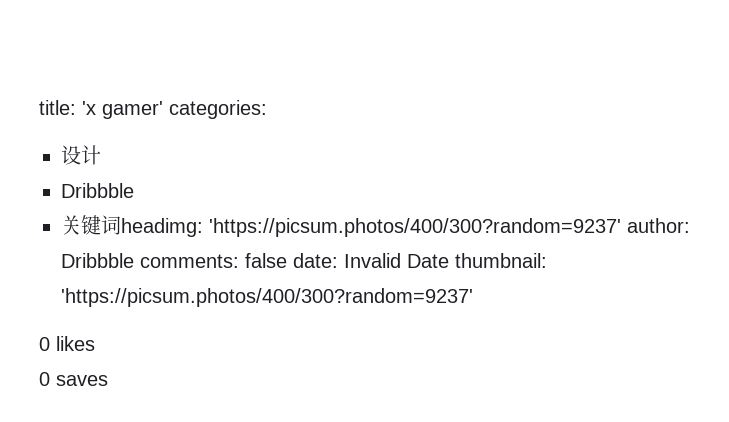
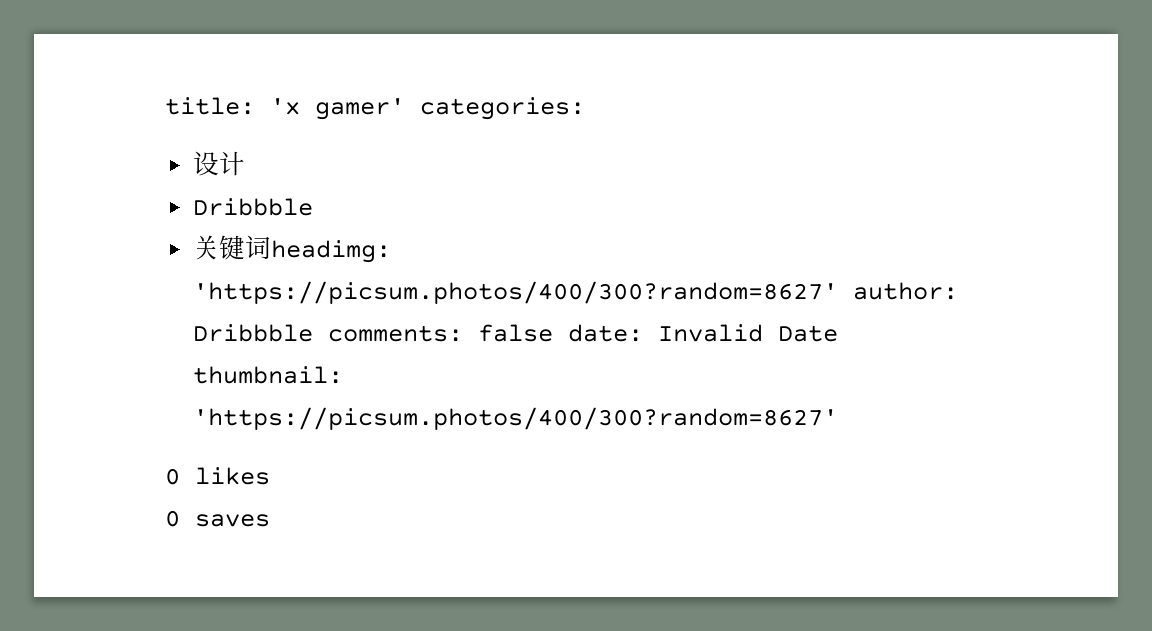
[209,218,621,237] 'https://picsum.photos/400/300?random=9237' -> [193,281,839,304] 'https://picsum.photos/400/300?random=8627'
[61,288,473,307] 'https://picsum.photos/400/300?random=9237' -> [193,407,839,430] 'https://picsum.photos/400/300?random=8627'

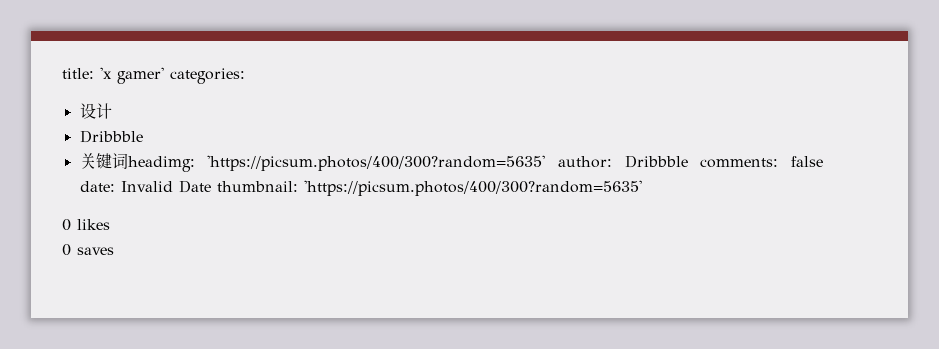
[193,281,839,304] 'https://picsum.photos/400/300?random=8627' -> [207,155,546,171] 'https://picsum.photos/400/300?random=5635'
[193,407,839,430] 'https://picsum.photos/400/300?random=8627' -> [303,180,642,196] 'https://picsum.photos/400/300?random=5635'

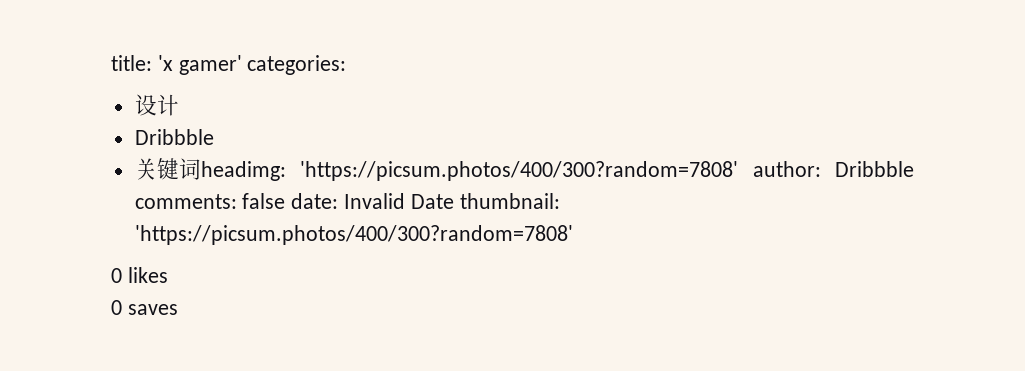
[207,155,546,171] 'https://picsum.photos/400/300?random=5635' -> [300,161,739,181] 'https://picsum.photos/400/300?random=7808'
[303,180,642,196] 'https://picsum.photos/400/300?random=5635' -> [134,225,573,245] 'https://picsum.photos/400/300?random=7808'

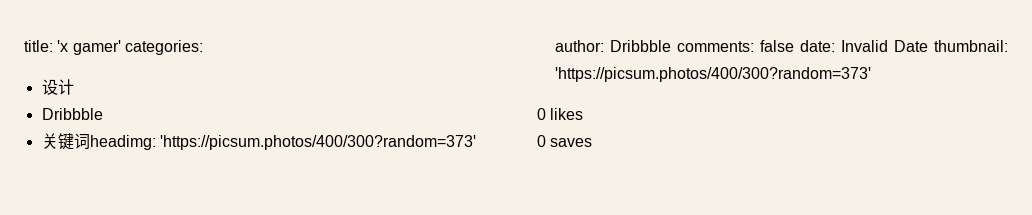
[300,161,739,181] 'https://picsum.photos/400/300?random=7808' -> [159,135,476,150] 'https://picsum.photos/400/300?random=373'
[134,225,573,245] 'https://picsum.photos/400/300?random=7808' -> [554,67,871,82] 'https://picsum.photos/400/300?random=373'

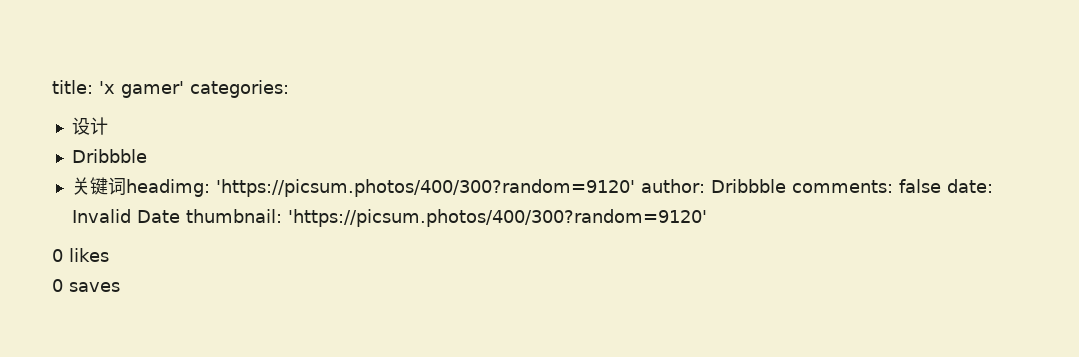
[159,135,476,150] 'https://picsum.photos/400/300?random=373' -> [215,179,635,197] 'https://picsum.photos/400/300?random=9120'
[554,67,871,82] 'https://picsum.photos/400/300?random=373' -> [287,209,707,227] 'https://picsum.photos/400/300?random=9120'

